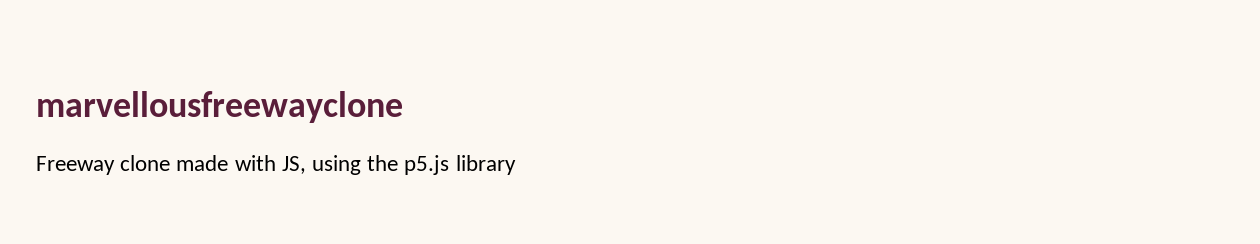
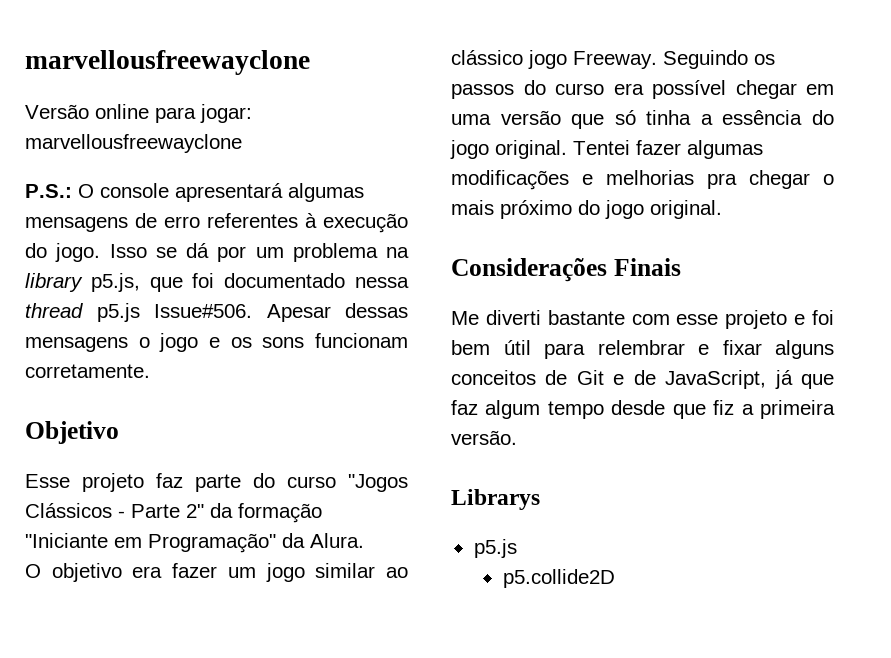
[36,91,403,123] [36,155,516,175] marvellousfreewayclone // Freeway clone made with JS, using the p5.js library -> [25,50,310,75] [25,104,252,123] [25,134,242,153] [25,183,364,202] [25,213,408,233] [25,243,409,262] [25,273,410,292] [25,303,408,322] [25,333,408,352] [25,364,150,378] [25,421,119,444] [25,473,408,492] [25,503,322,523] [25,533,364,553] [25,563,409,582] [451,50,775,69] [451,80,834,99] [451,110,834,129] [450,140,763,159] [451,170,834,190] [451,200,722,219] [451,258,681,282] [451,310,834,329] [451,340,834,359] [451,370,834,389] [451,400,835,419] [451,430,517,445] [451,489,540,510] [473,539,517,558] [502,569,615,588] marvellousfreewayclone // Versão online para jogar: marvellousfreewayclone // P.S.: O console apresentará algumas mensagens de erro referentes à execução do jogo. Isso se dá por um problema na library p5.js, que foi documentado nessa thread p5.js Issue#506. Apesar dessas mensagens o jogo e os sons funcionam corretamente. // Objetivo // Esse projeto faz parte do curso "Jogos Clássicos - Parte 2" da formação "Iniciante em Programação" da Alura. // O objetivo era fazer um jogo similar ao clássico jogo Freeway. Seguindo os passos do curso era possível chegar em uma versão que só tinha a essência do jogo original. Tentei fazer algumas modificações e melhorias pra chegar o mais próximo do jogo original. // Considerações Finais // Me diverti bastante com esse projeto e foi bem útil para relembrar e fixar alguns conceitos de Git e de JavaScript, já que faz algum tempo desde que fiz a primeira versão. // Librarys // p5.js // p5.collide2D

